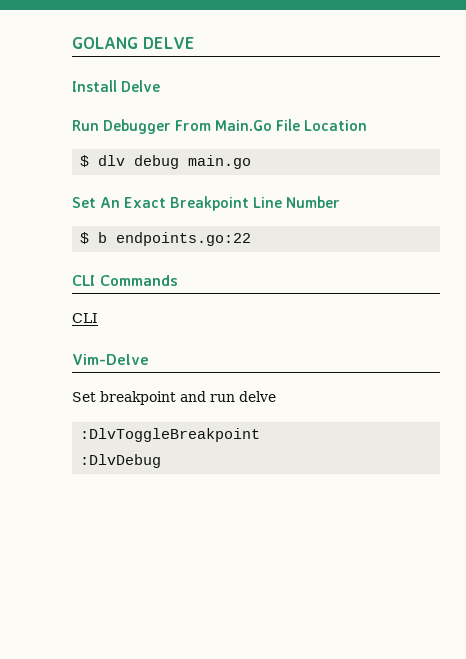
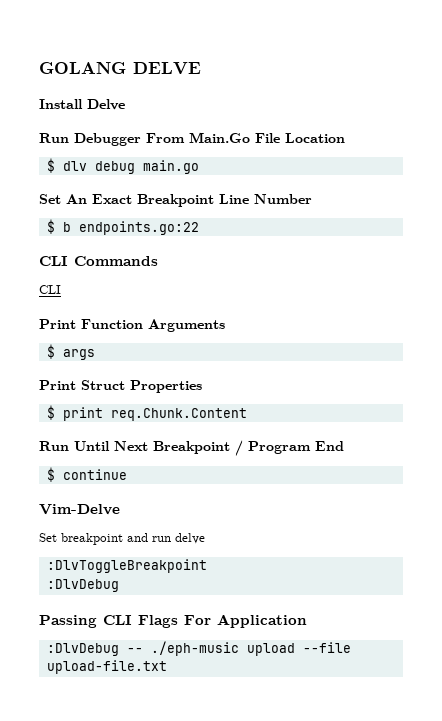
(98, 318) none -> [39,319,225,332] [46,344,95,360] [39,380,202,393] [46,405,247,421] [39,440,344,456] [46,467,127,482] // Print Function Arguments // $ args // Print Struct Properties // $ print req.Chunk.Content // Run Until Next Breakpoint / Program End // $ continue
(162, 461) none -> [39,614,307,628] [46,641,351,656] [46,660,167,674] // Passing CLI Flags For Application // :DlvDebug -- ./eph-music upload --file upload-file.txt

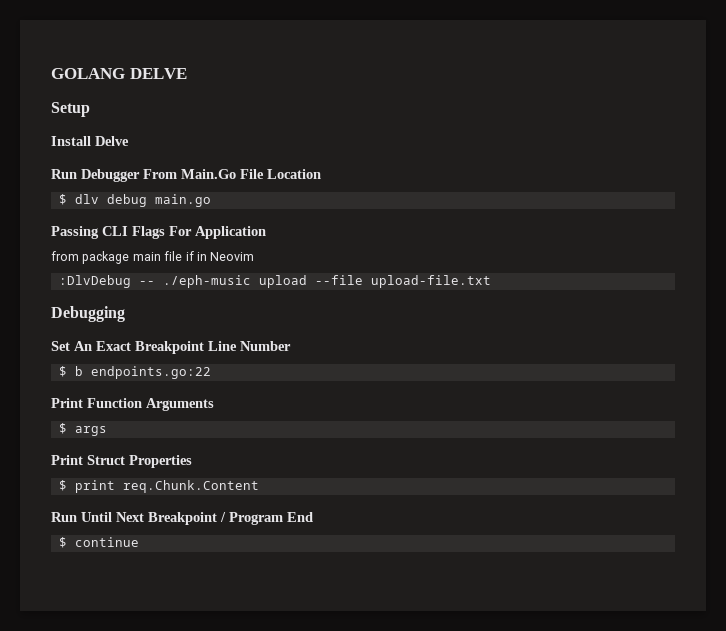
(201, 68) none -> [51,102,90,117] // Setup
(199, 167) none -> [51,226,266,239] [51,251,255,264] [58,275,491,288] [51,306,125,322] // Passing CLI Flags For Application // from package main file if in Neovim // :DlvDebug -- ./eph-music upload --file upload-file.txt // Debugging
[39,256,158,266] [39,285,61,294] // CLI Commands // CLI -> (211, 372) none
[39,504,120,515] [39,533,205,545] [46,559,207,573] [46,579,119,592] [39,614,307,628] [46,641,351,656] [46,660,167,674] // Vim-Delve // Set breakpoint and run delve // :DlvToggleBreakpoint // :DlvDebug // Passing CLI Flags For Application // :DlvDebug -- ./eph-music upload --file upload-file.txt -> (139, 542) none

